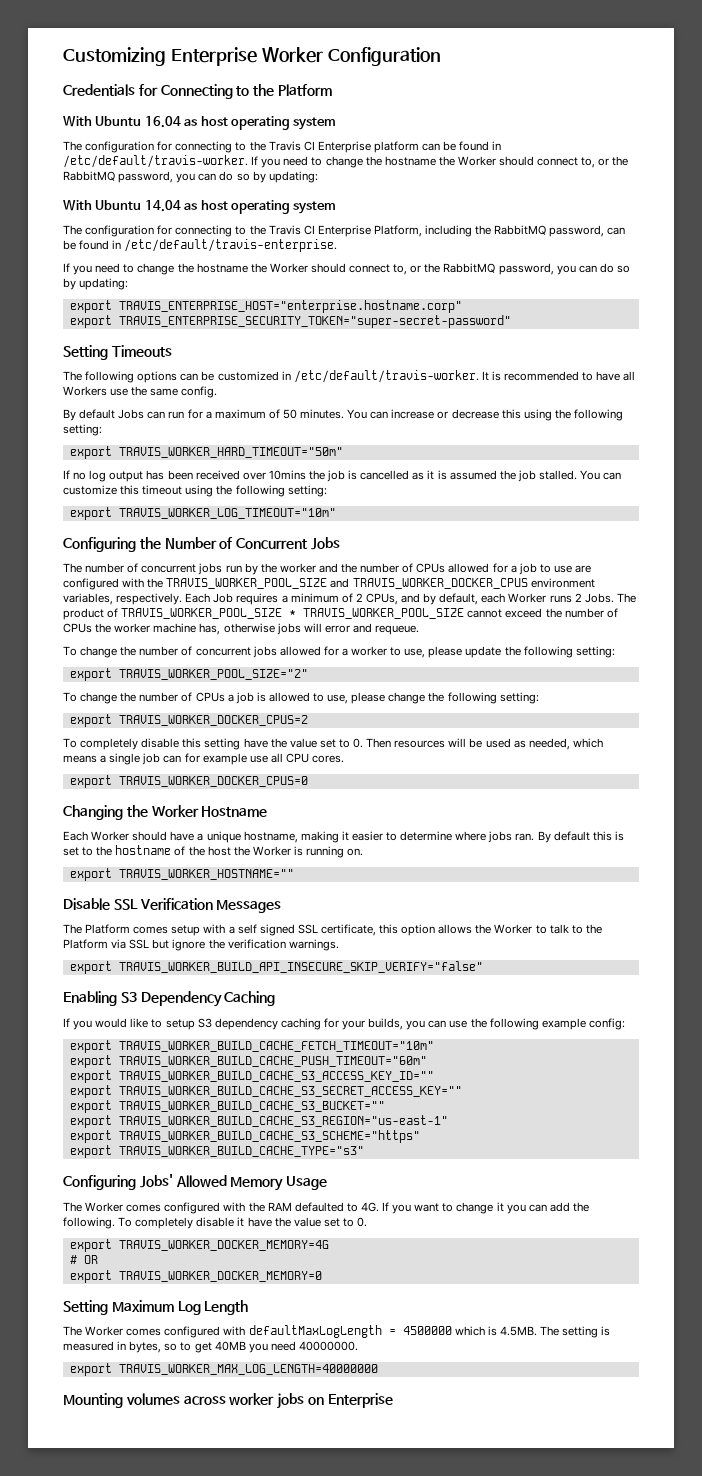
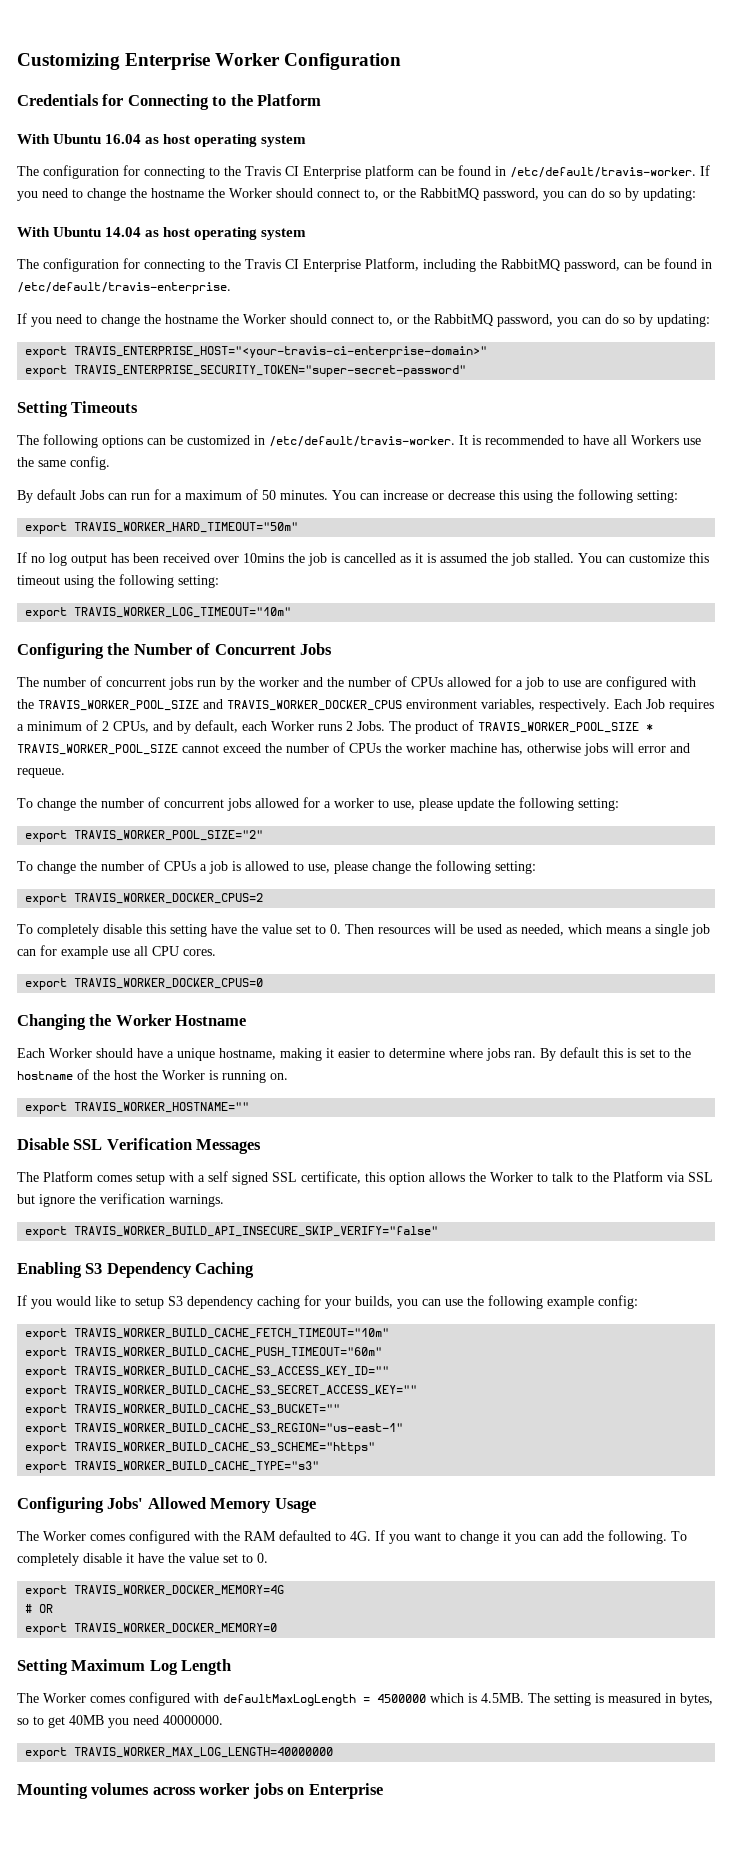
[118,300,462,313] TRAVIS_ENTERPRISE_HOST="enterprise.hostname.corp" -> [74,346,488,358] TRAVIS_ENTERPRISE_HOST="<your-travis-ci-enterprise-domain>"

